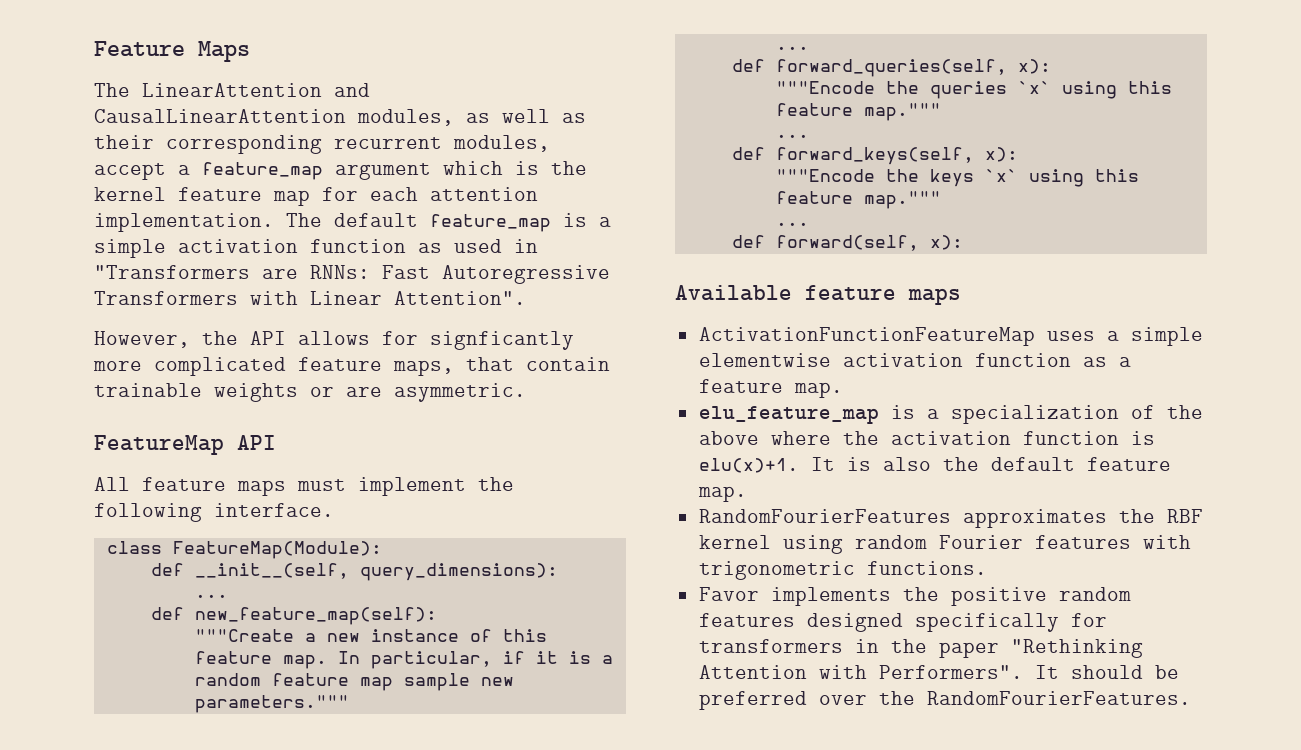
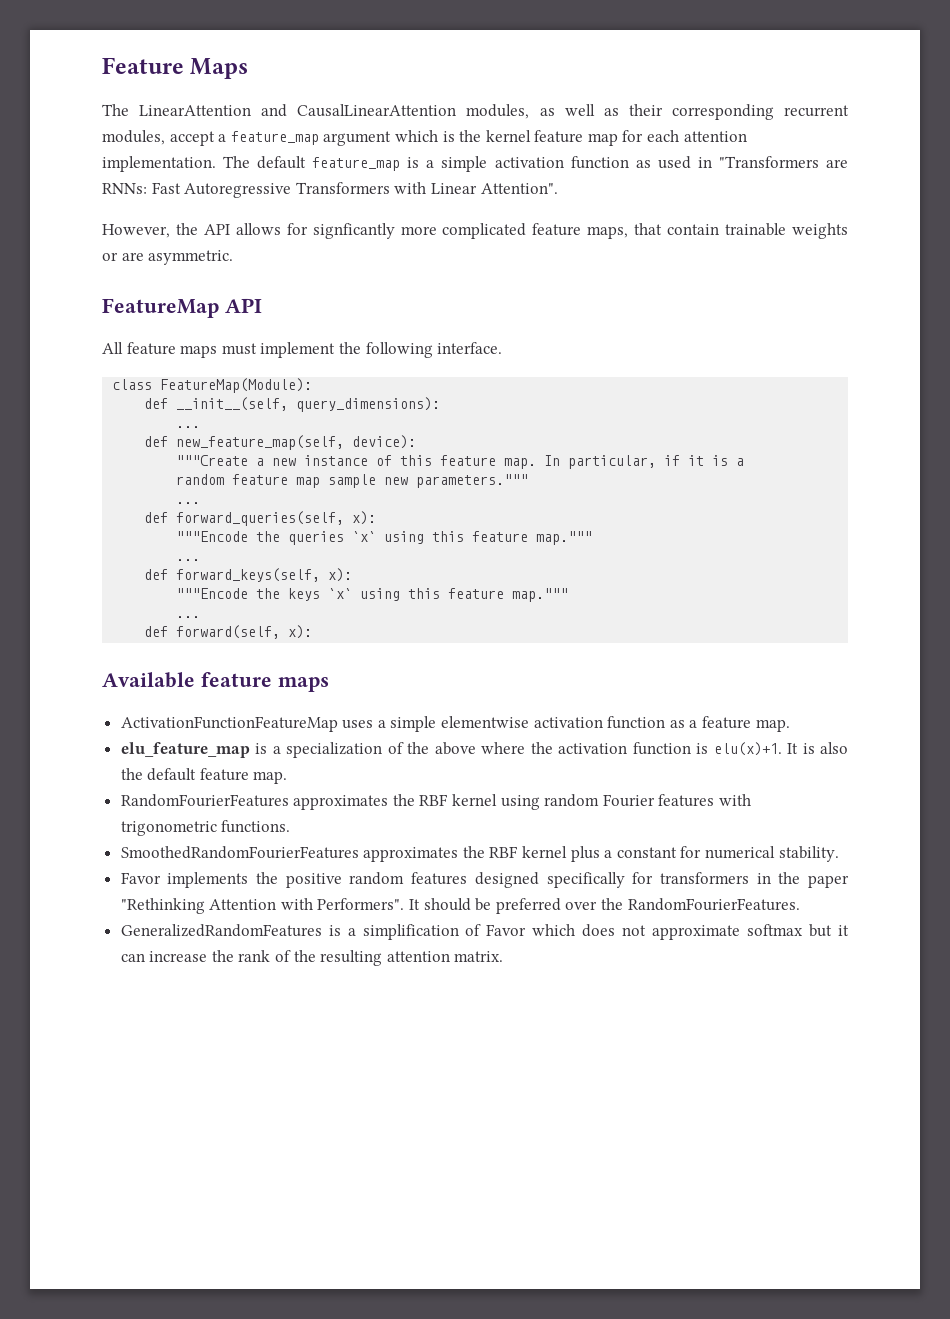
[194,607,437,625] new_feature_map(self): -> [176,435,417,450] new_feature_map(self, device):
(987, 568) none -> [120,846,839,862] // SmoothedRandomFourierFeatures approximates the RBF kernel plus a constant for numerical stability.
(1191, 698) none -> [120,924,849,940] [120,950,504,966] // GeneralizedRandomFeatures is a simplification of Favor which does not approximate softmax but it can increase the rank of the resulting attention matrix.

